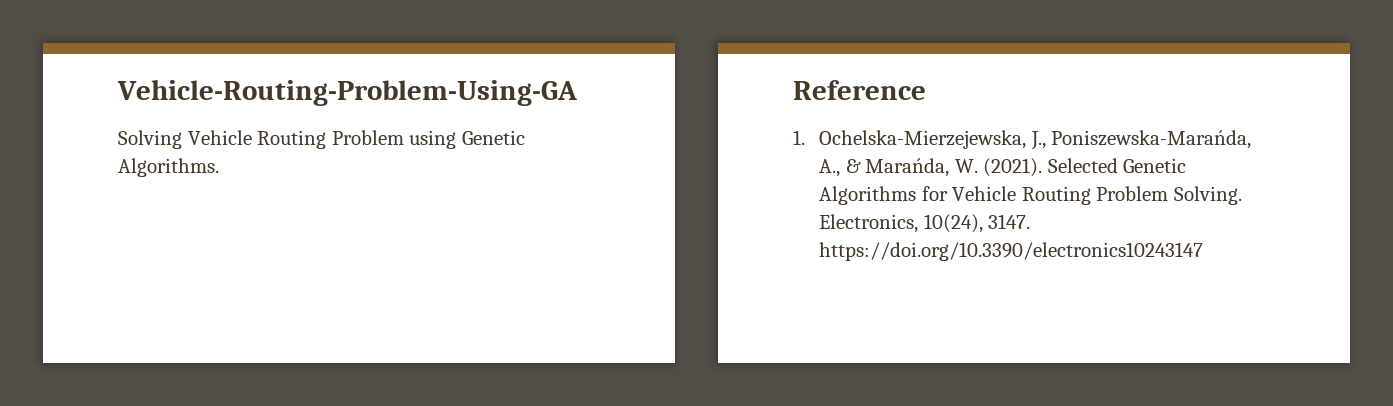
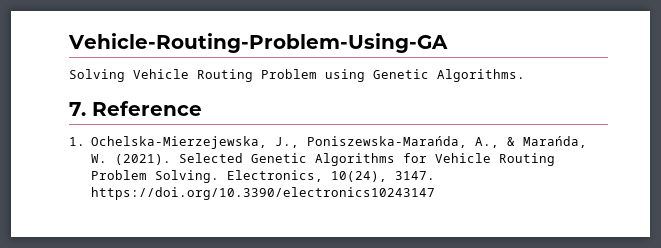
(219, 167) none -> [69,102,86,116] 7.

